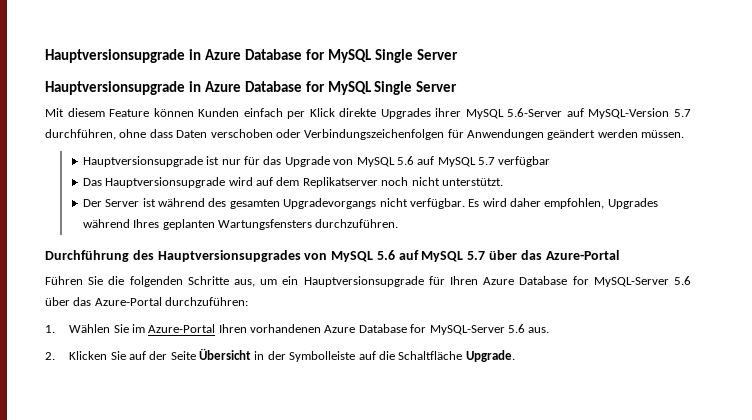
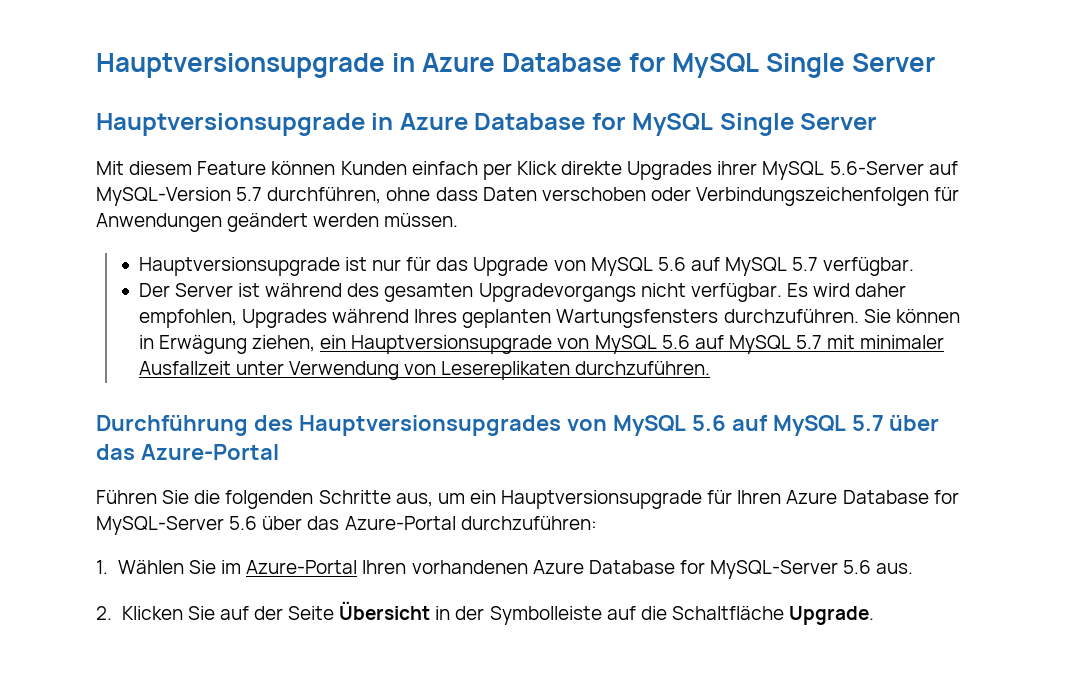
[498,156,551,167] [82,177,503,188] verfügbar // Das Hauptversionsupgrade wird auf dem Replikatserver noch nicht unterstützt. -> [823,257,915,276] verfügbar.
(399, 223) none -> [863,309,960,323] [138,335,945,354] [138,361,711,380] Sie können in Erwägung ziehen, ein Hauptversionsupgrade von MySQL 5.6 auf MySQL 5.7 mit minimaler Ausfallzeit unter Verwendung von Lesereplikaten durchzuführen.

